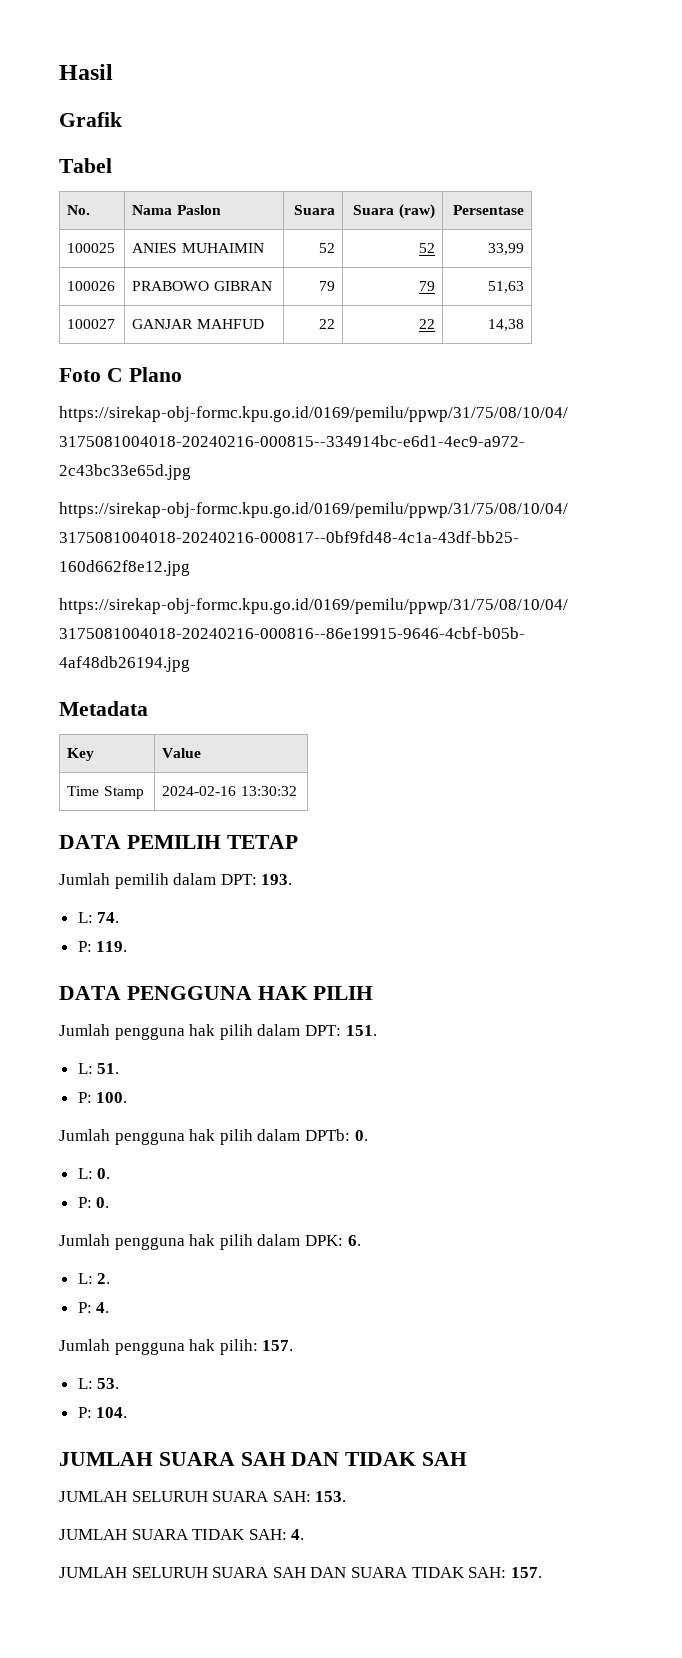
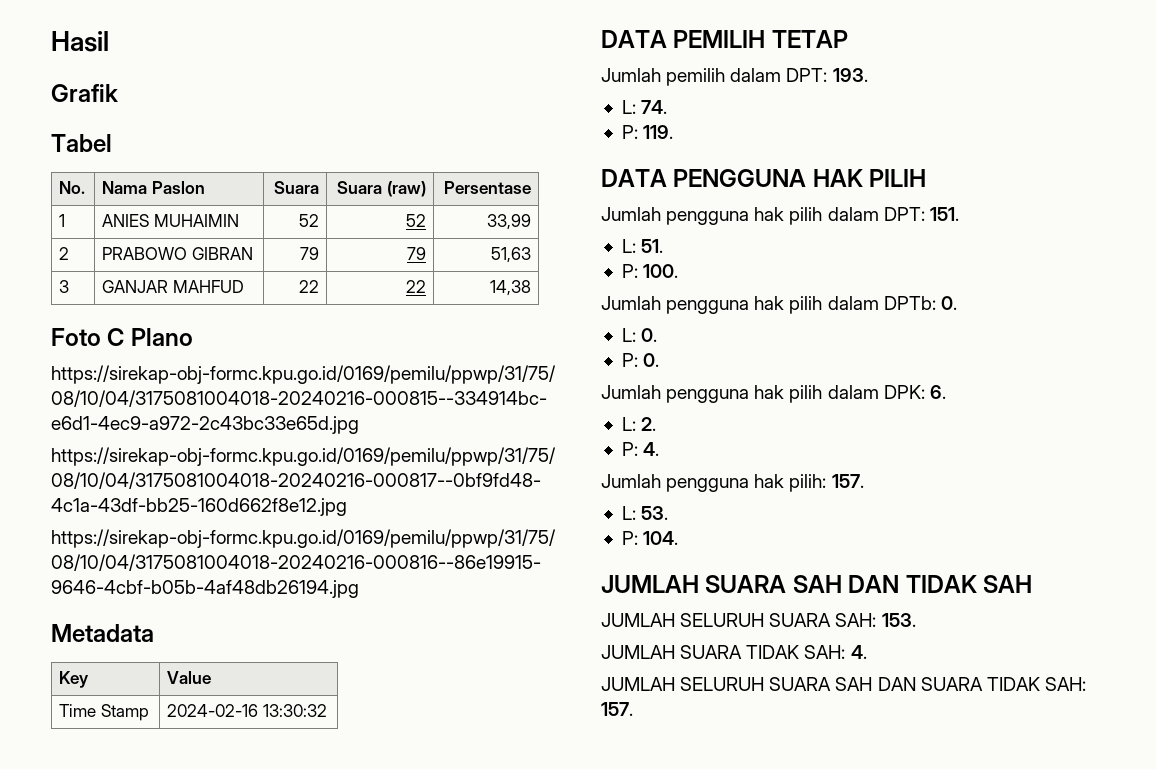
[67,243,116,253] 100025 -> [59,214,66,227] 1
[67,281,116,291] 100026 -> [59,247,70,260] 2
[67,319,116,329] 100027 -> [59,280,70,293] 3

